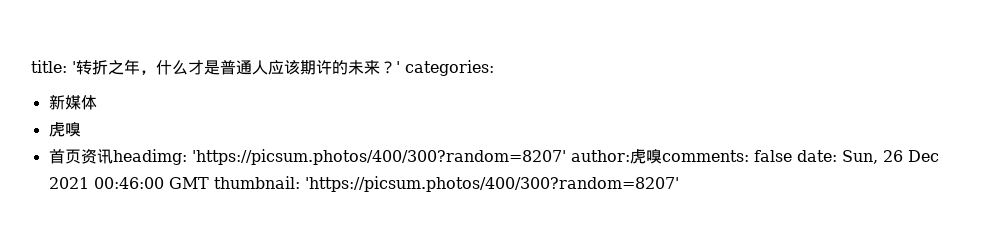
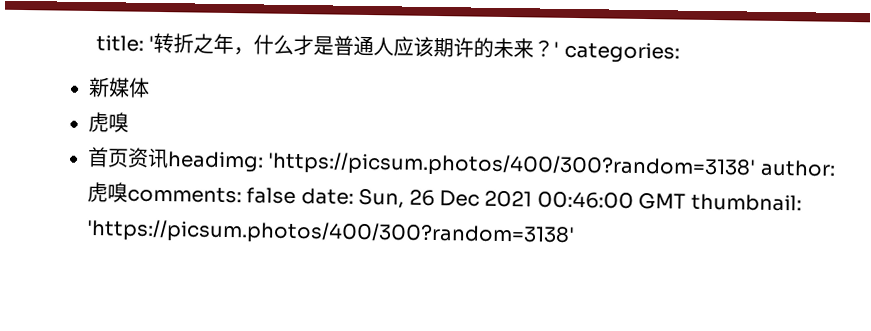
[191,149,566,165] 'https://picsum.photos/400/300?random=8207' -> [267,151,757,180] 'https://picsum.photos/400/300?random=3138'
[304,176,679,192] 'https://picsum.photos/400/300?random=8207' -> [86,218,575,248] 'https://picsum.photos/400/300?random=3138'

